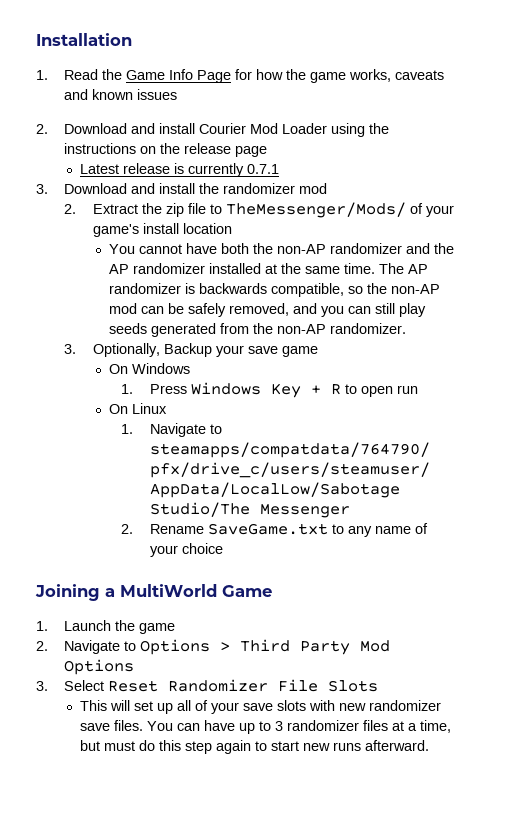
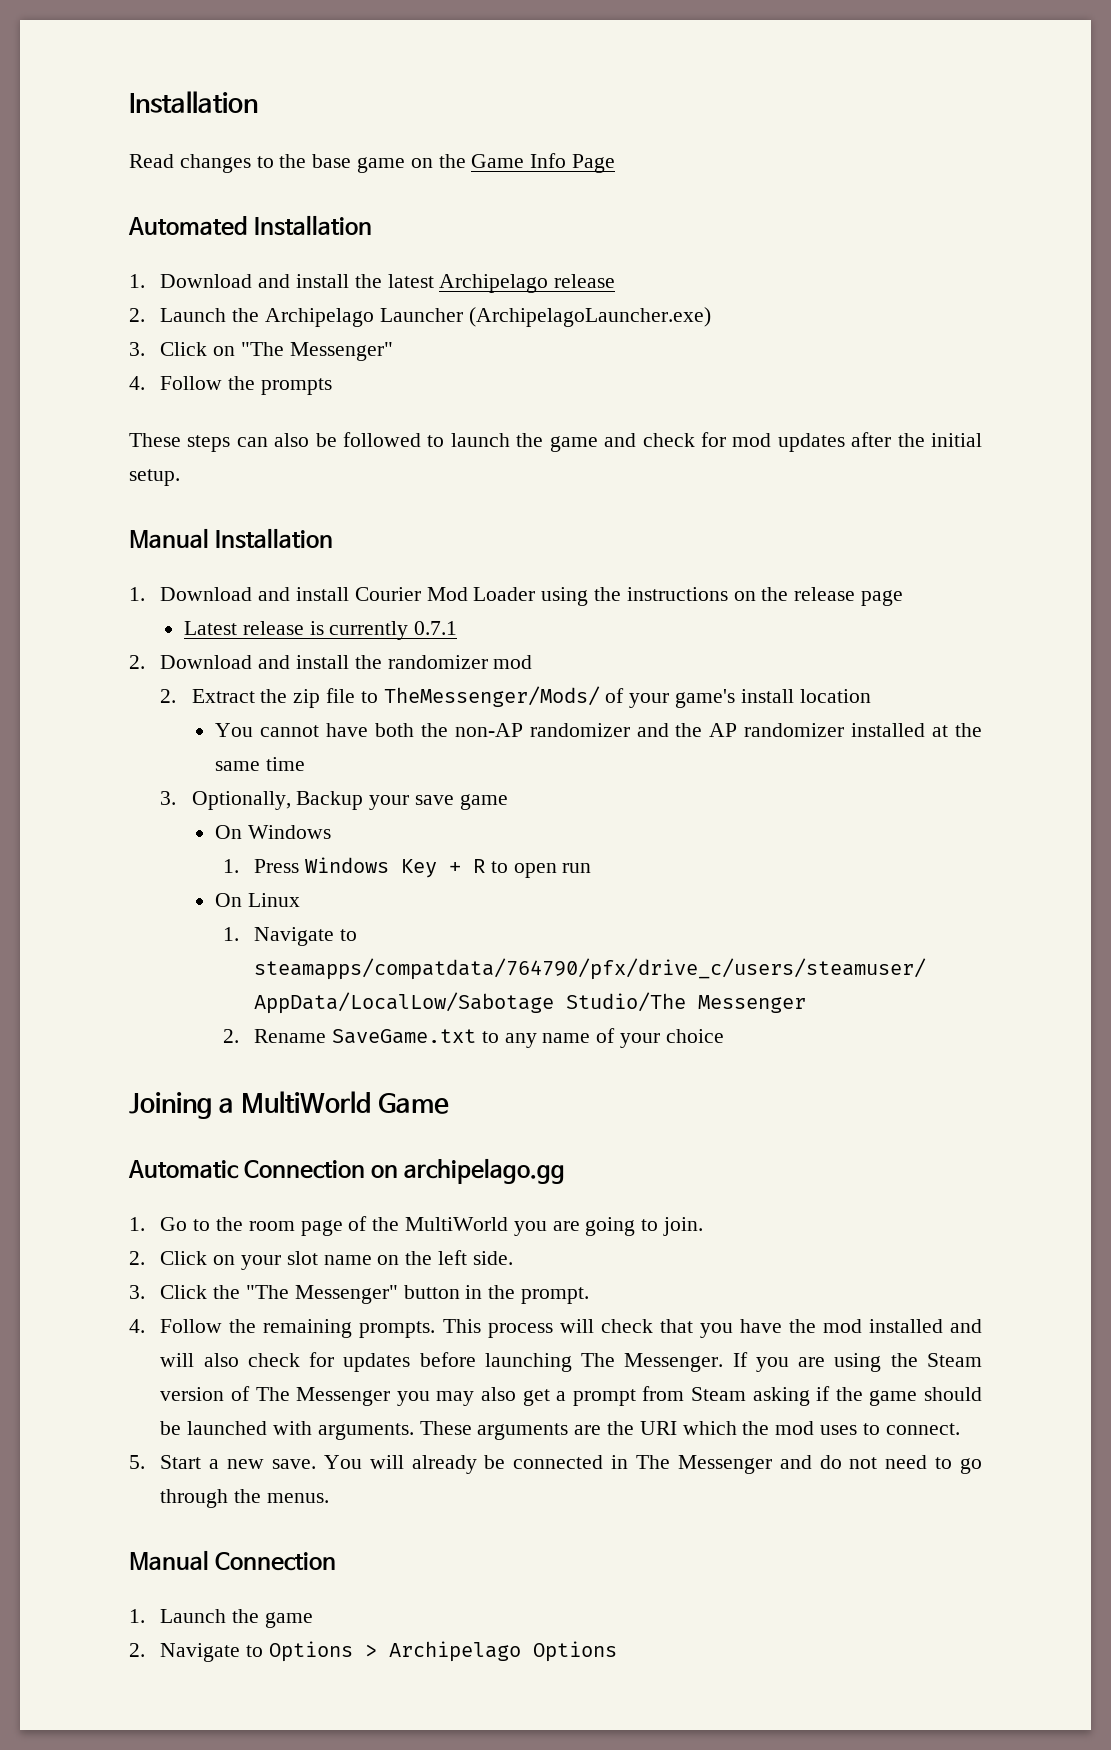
[36,33,132,46] [36,69,445,83] [64,89,178,100] [36,124,48,134] Installation // 1. Read the Game Info Page for how the game works, caveats and known issues // 2. -> [129,91,258,113] [129,153,616,173] [128,215,373,236] [129,274,616,293] [129,307,711,327] [129,342,393,361] [129,376,332,395] [129,432,982,452] [129,469,180,486] [129,528,334,549] [129,587,145,601] Installation // Read changes to the base game on the Game Info Page // Automated Installation // 1. Download and install the latest Archipelago release // 2. Launch the Archipelago Launcher (ArchipelagoLauncher.exe) // 3. Click on "The Messenger" // 4. Follow the prompts // These steps can also be followed to launch the game and check for mod updates after the initial setup. // Manual Installation // 1.
[36,184,48,194] 3. -> [129,655,145,669] 2.
[343,263,428,274] [108,283,440,297] [108,303,426,317] [108,323,406,337] time. The AP randomizer is backwards compatible, so the non-AP mod can be safely removed, and you can still play seeds generated from the non-AP randomizer. -> [266,757,306,771] time
(272, 591) none -> [128,1158,566,1184] [129,1216,703,1236] [129,1250,513,1270] [129,1285,589,1304] [129,1319,983,1338] [160,1352,982,1372] [160,1386,983,1406] [160,1421,960,1440] [129,1455,983,1474] [160,1489,329,1508] [129,1550,337,1571] // Automatic Connection on archipelago.gg // 1. Go to the room page of the MultiWorld you are going to join. // 2. Click on your slot name on the left side. // 3. Click the "The Messenger" button in the prompt. // 4. Follow the remaining prompts. This process will check that you have the mod installed and will also check for updates before launching The Messenger. If you are using the Steam version of The Messenger you may also get a prompt from Steam asking if the game should be launched with arguments. These arguments are the URI which the mod uses to connect. // 5. Start a new save. You will already be connected in The Messenger and do not need to go through the menus. // Manual Connection
[240,639,391,655] [64,659,135,675] [36,679,379,692] [80,700,442,714] [80,720,452,734] [80,740,430,754] Third Party Mod Options // 3. Select Reset Randomizer File Slots // This will set up all of your save slots with new randomizer save files. You can have up to 3 randomizer files at a time, but must do this step again to start new runs afterward. -> [388,1641,617,1662] Archipelago Options

